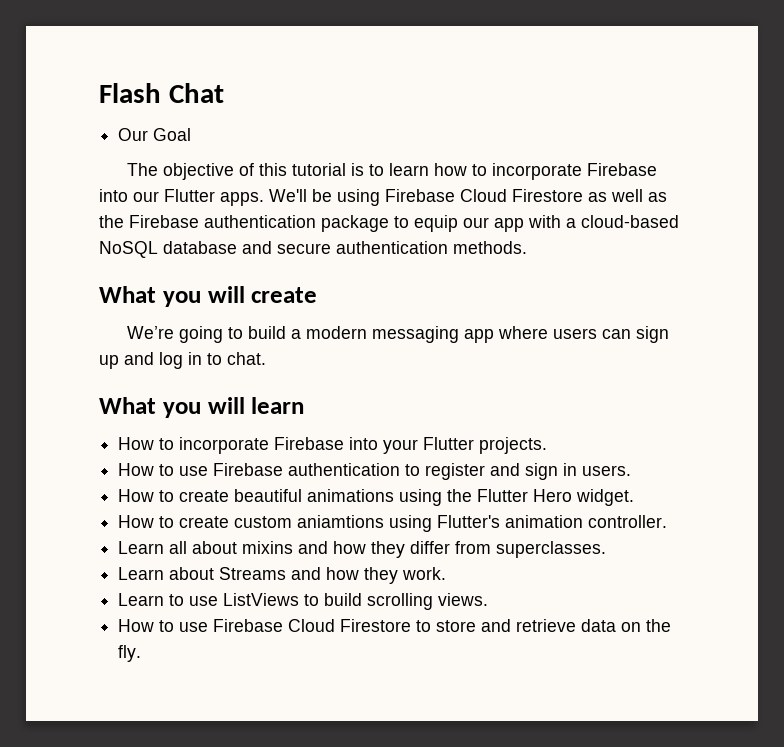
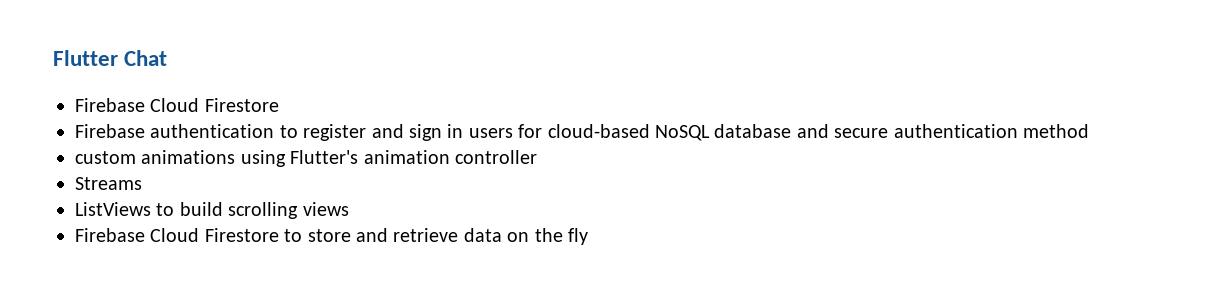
[99,83,161,103] Flash -> [53,50,118,66] Flutter
[118,128,192,141] [127,163,658,180] [99,189,667,206] [99,215,679,232] [99,241,527,258] [99,286,318,307] [127,326,670,343] [99,352,266,369] [99,397,305,418] [118,437,548,454] [118,463,209,476] Our Goal // The objective of this tutorial is to learn how to incorporate Firebase into our Flutter apps. We'll be using Firebase Cloud Firestore as well as the Firebase authentication package to equip our app with a cloud-based NoSQL database and secure authentication methods. // What you will create // We’re going to build a modern messaging app where users can sign up and log in to chat. // What you will learn // How to incorporate Firebase into your Flutter projects. // How to use -> [75,98,279,112] Firebase Cloud Firestore //
[582,465,632,476] [118,489,635,506] [118,515,668,532] [118,541,607,558] [118,567,447,584] [118,593,489,610] [118,619,209,632] users. // How to create beautiful animations using the Flutter Hero widget. // How to create custom aniamtions using Flutter's animation controller. // Learn all about mixins and how they differ from superclasses. // Learn about Streams and how they work. // Learn to use ListViews to build scrolling views. // How to use -> [468,124,1089,141] [75,150,537,167] [75,177,142,190] [75,202,349,219] users for cloud-based NoSQL database and secure authentication method // custom animations using Flutter's animation controller // Streams // ListViews to build scrolling views //
[118,645,142,662] fly. -> [567,228,588,245] fly

